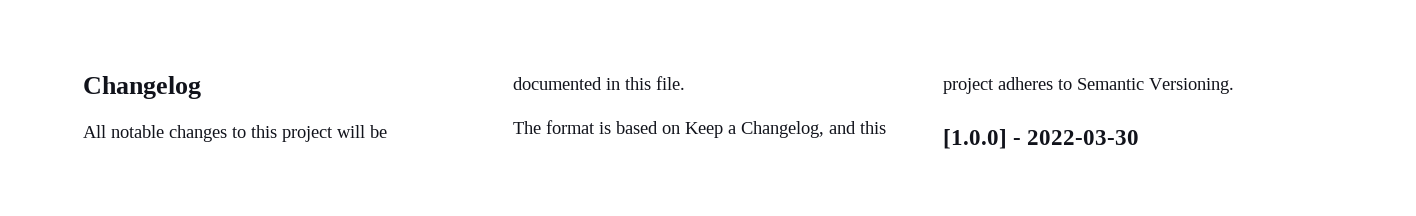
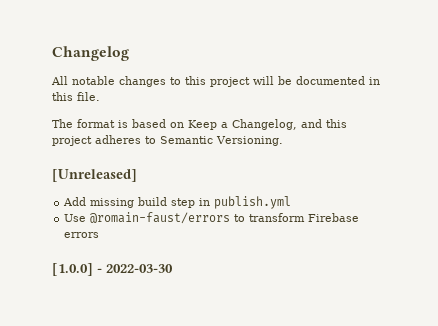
(1234, 86) none -> [52,169,137,182] [63,196,292,209] [64,212,360,224] [64,232,100,238] // [Unreleased] // Add missing build step in publish.yml // Use @romain-faust/errors to transform Firebase errors

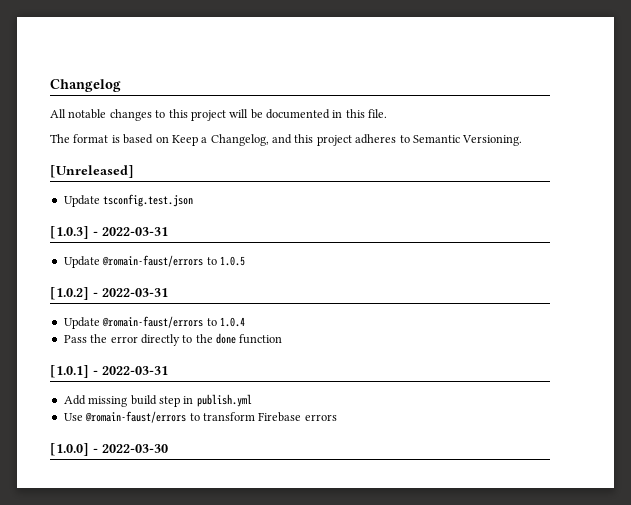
(137, 175) none -> [63,194,194,207] [50,226,168,239] [63,255,245,268] [50,287,168,300] [63,316,245,329] [63,333,283,346] [50,365,168,378] // Update tsconfig.test.json // [1.0.3] - 2022-03-31 // Update @romain-faust/errors to 1.0.5 // [1.0.2] - 2022-03-31 // Update @romain-faust/errors to 1.0.4 // Pass the error directly to the done function // [1.0.1] - 2022-03-31

